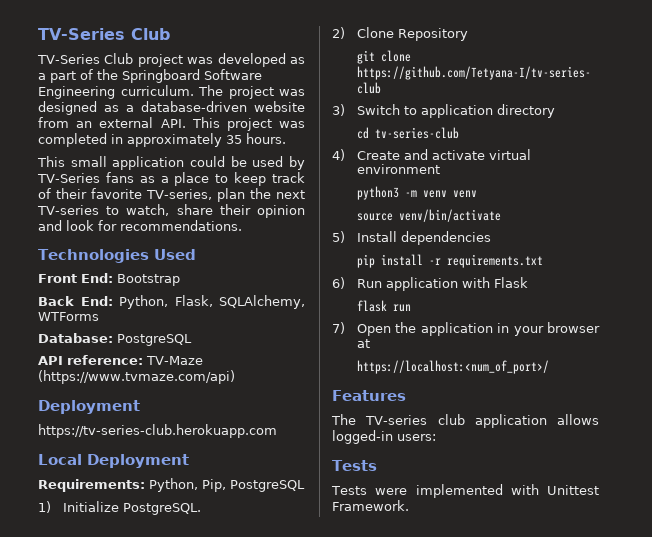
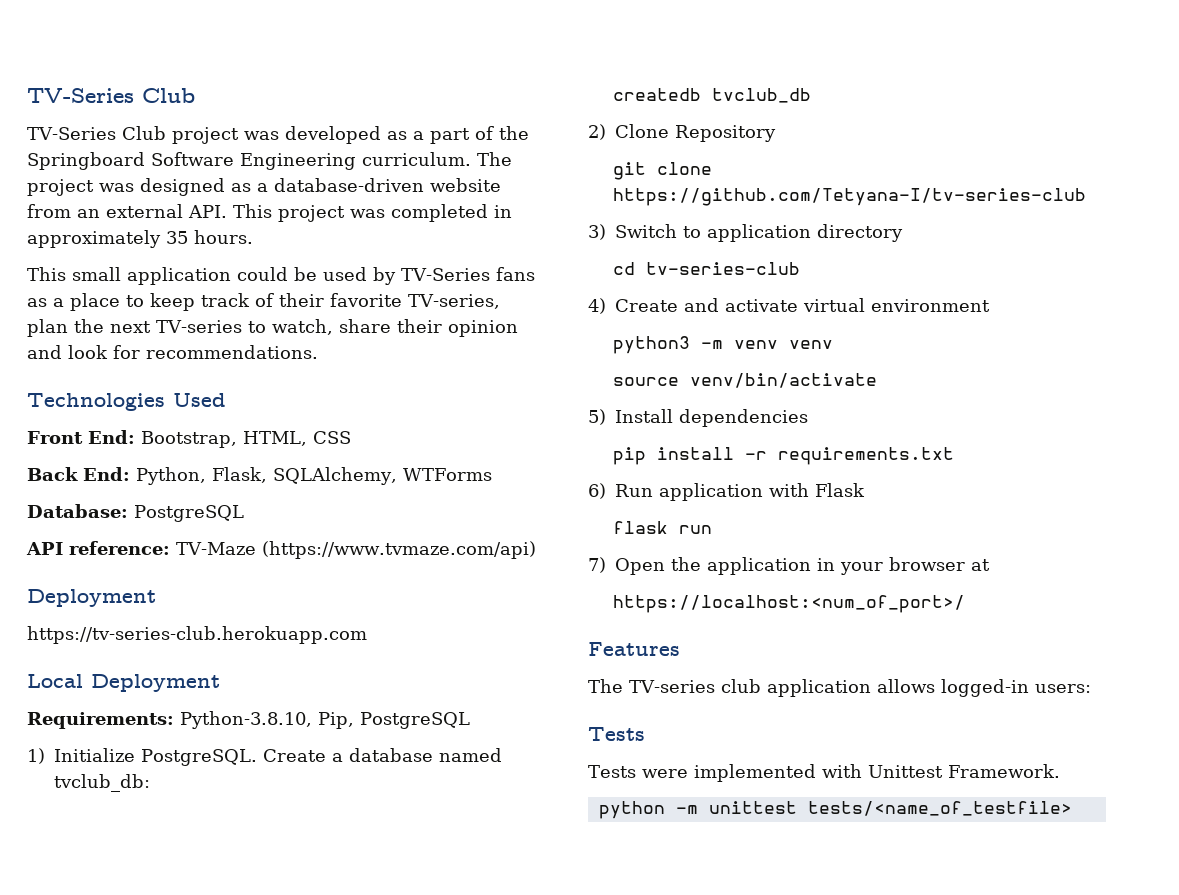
[117,274,180,286] Bootstrap -> [141,431,351,448] Bootstrap, HTML, CSS
[149,478,198,492] Python, -> [180,711,312,729] Python-3.8.10,
(201, 509) none -> [262,748,502,762] [54,774,150,792] [613,88,812,103] Create a database named tvclub_db: // createdb tvclub_db
(409, 505) none -> [598,801,1072,819] // python -m unittest tests/<name_of_testfile>

